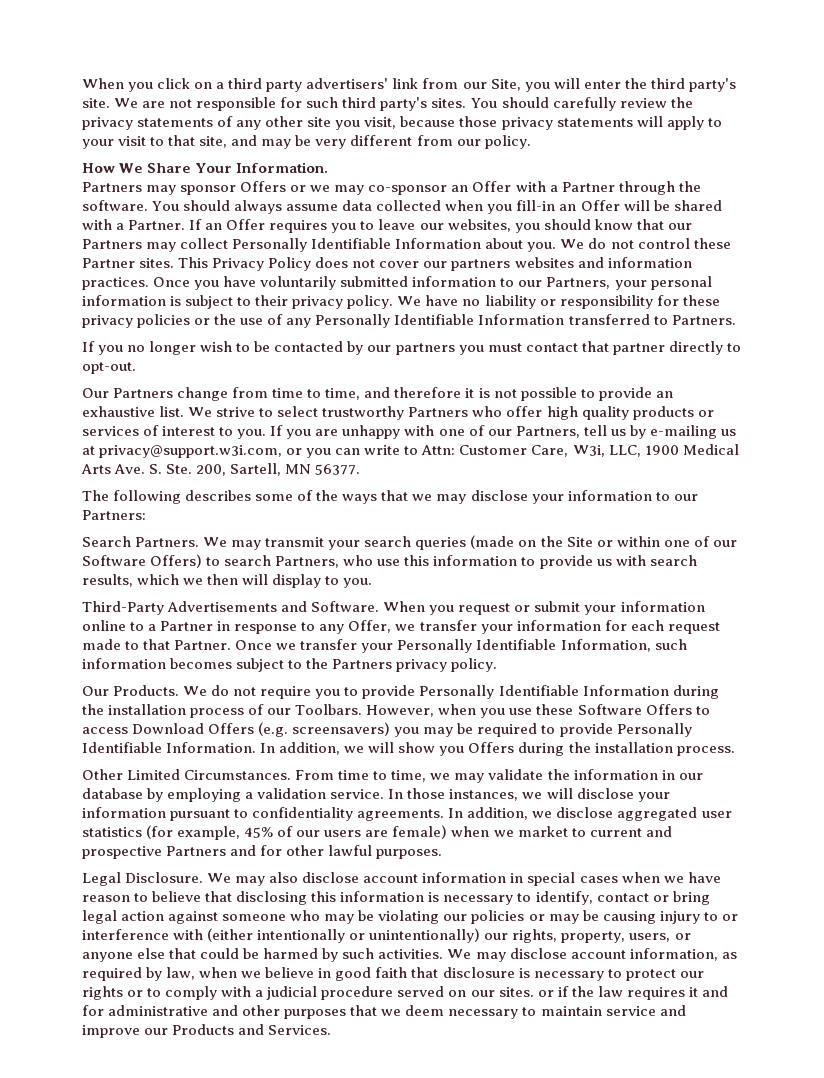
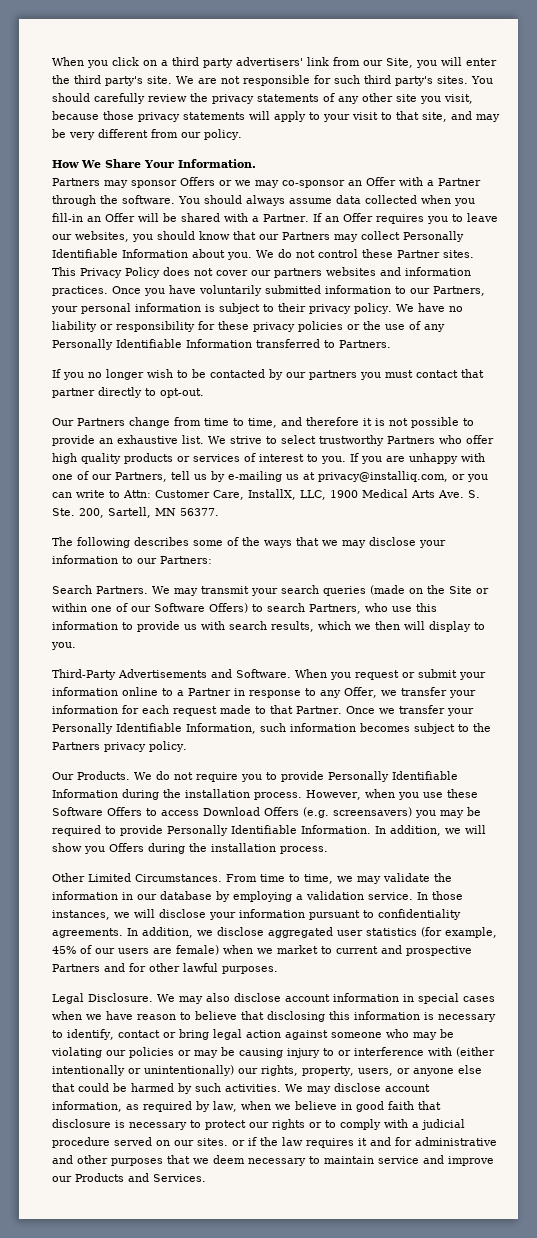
[99,445,283,458] privacy@support.w3i.com, -> [318,471,448,482] privacy@installiq.com,
[572,445,605,457] W3i, -> [248,489,296,500] InstallX,
[190,704,363,718] process of our Toolbars. -> [254,792,302,800] process.

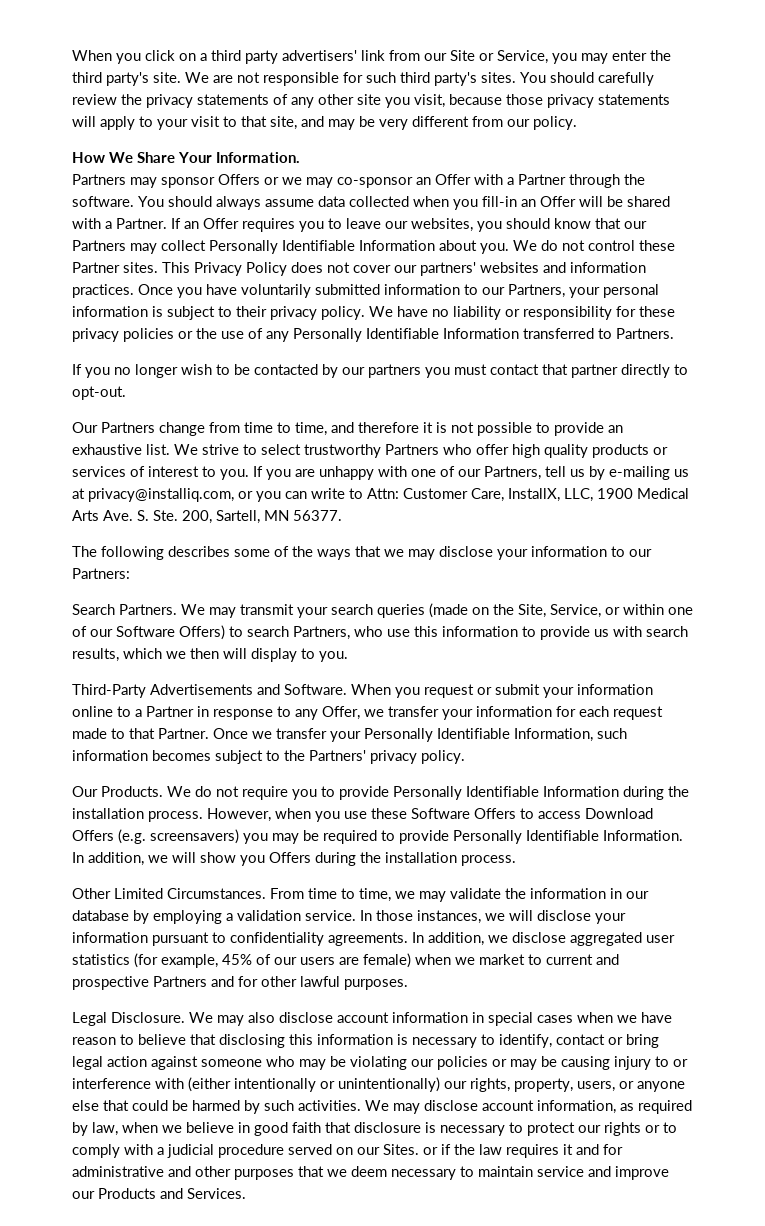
[386,57,462,68] Site, you will -> [450,50,608,64] Site or Service, you may
[274,268,322,278] partners -> [420,262,476,276] partners'
[449,586,472,594] Site -> [518,604,601,618] Site, Service,
[52,742,100,750] Partners -> [309,750,366,761] Partners'
[197,1138,228,1146] sites. -> [383,1144,419,1155] Sites.

